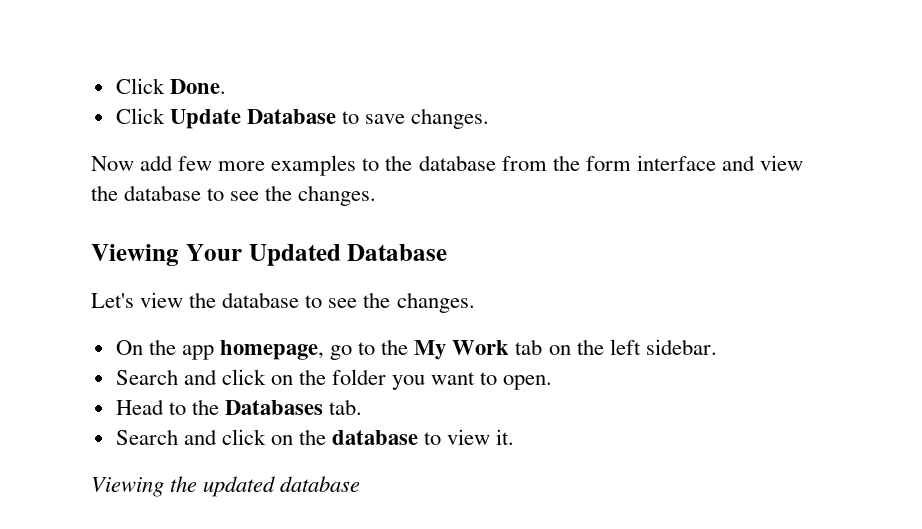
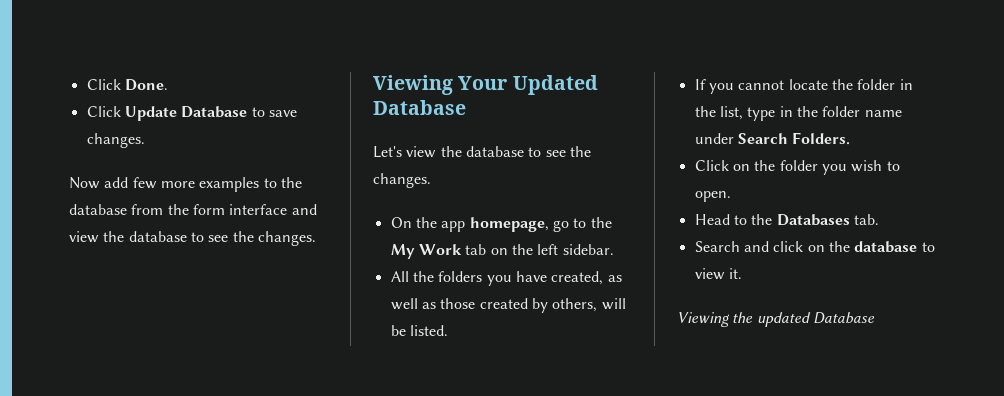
[115,369,266,385] Search and click -> [390,271,622,286] [390,298,626,313] [390,325,448,336] [694,79,913,94] [694,106,902,121] [694,132,851,145] [694,160,729,171] All the folders you have created, as well as those created by others, will be listed. // If you cannot locate the folder in the list, type in the folder name under Search Folders. // Click
[431,372,476,385] want -> [851,160,883,172] wish
[280,476,361,492] database -> [812,312,875,324] Database

